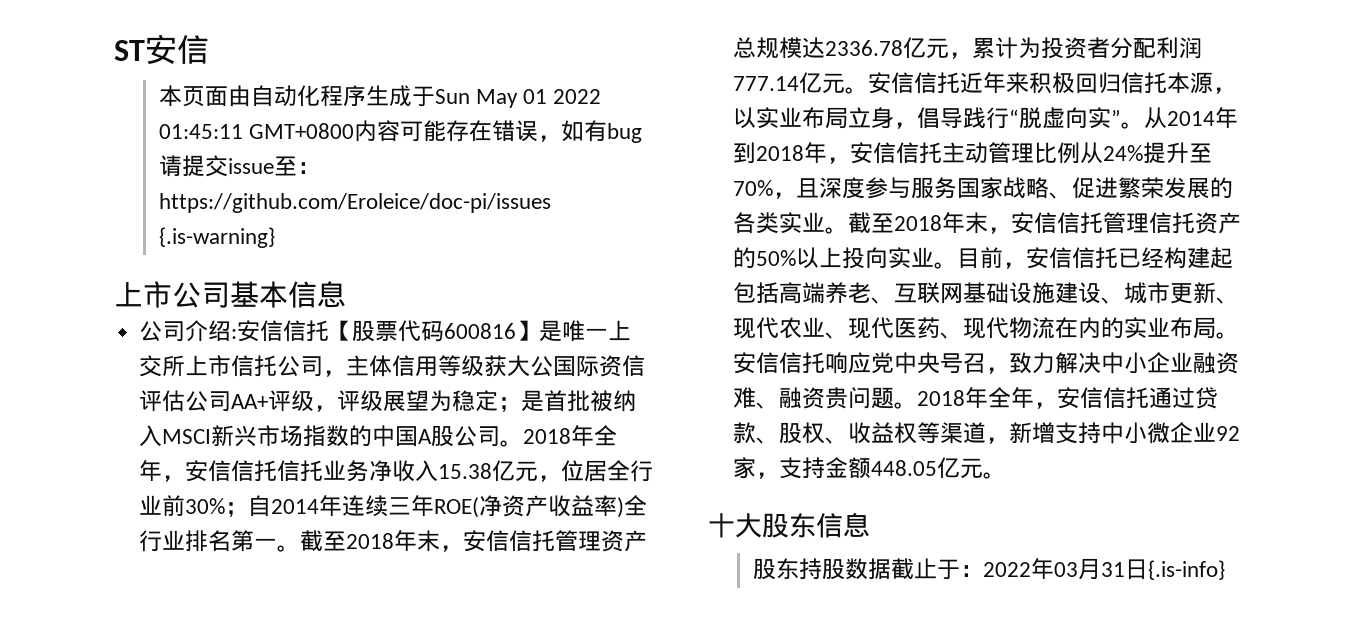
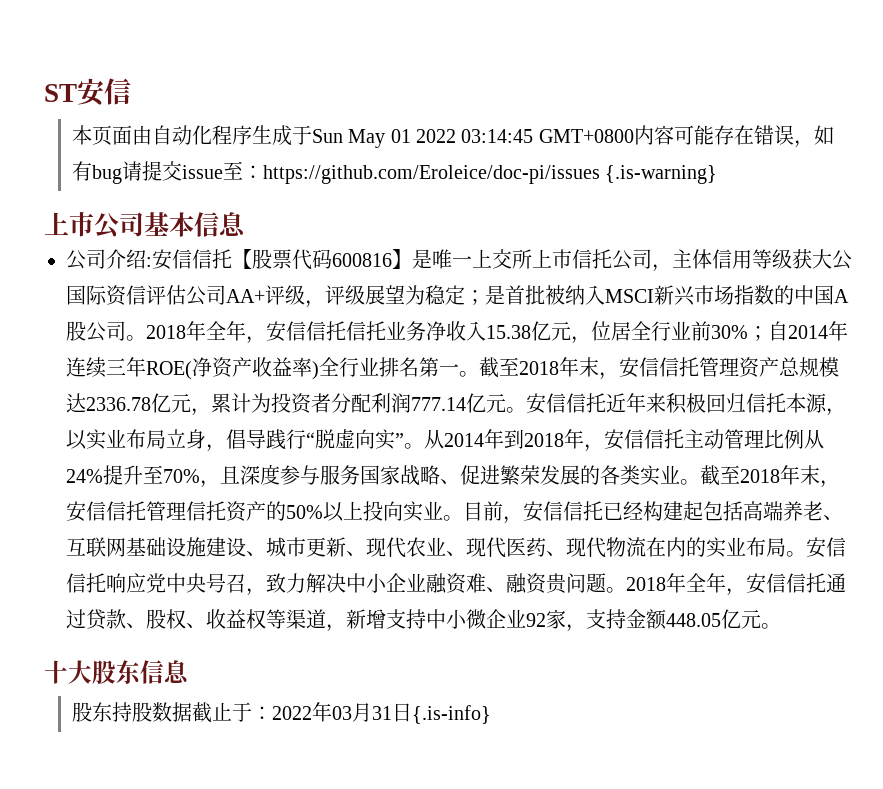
[158,124,243,139] 01:45:11 -> [461,129,534,143] 03:14:45

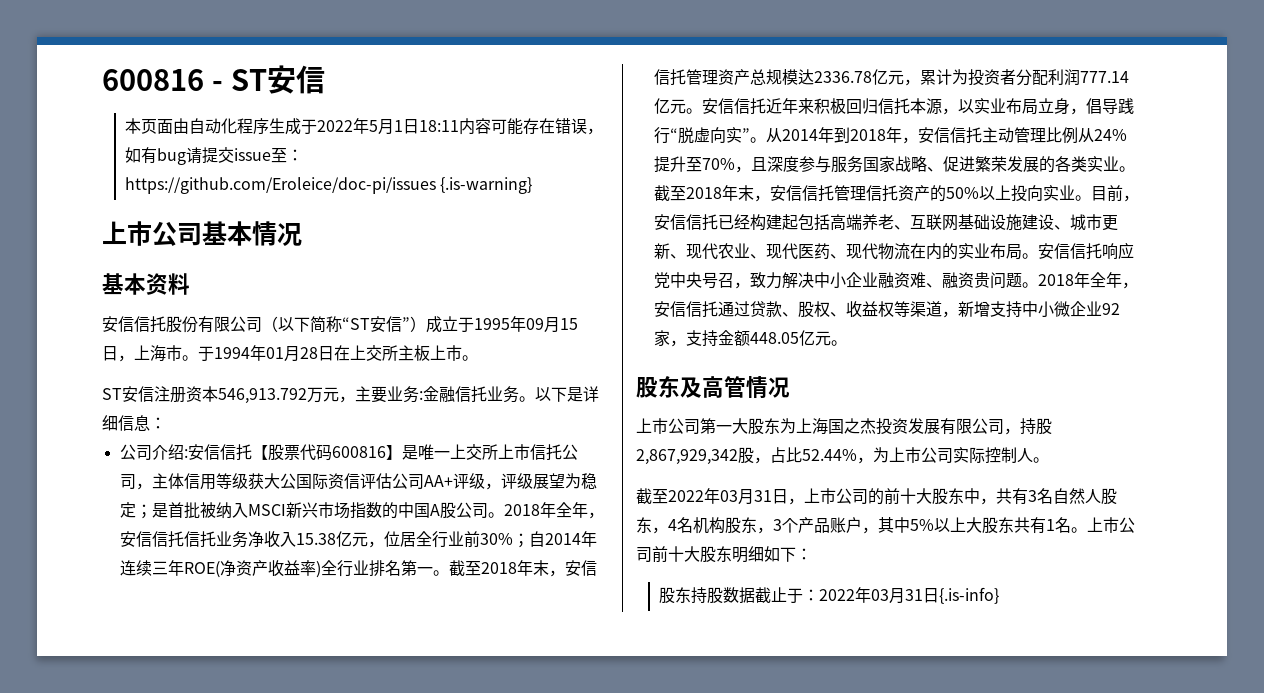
(44, 93) none -> [102,69,223,91] 600816 -
[311,129,634,148] Sun May 01 2022 03:14:45 GMT+0800 -> [316,118,459,135] 2022年5月1日18:11
[194,212,246,237] 信息 -> [252,221,302,246] [102,273,190,295] [102,316,578,333] [102,345,478,362] [102,386,599,404] [102,415,166,431] 情况 // 基本资料 // 安信信托股份有限公司（以下简称“ST安信”）成立于1995年09月15日，上海市。于1994年01月28日在上交所主板上市。 // ST安信注册资本546,913.792万元，主要业务:金融信托业务。以下是详细信息：
[44,660,189,684] 十大股东信息 -> [636,375,790,399] [636,418,1052,435] [636,447,1049,465] [636,488,1117,505] [636,517,1135,534] [636,546,812,563] 股东及高管情况 // 上市公司第一大股东为上海国之杰投资发展有限公司，持股2,867,929,342股，占比52.44%，为上市公司实际控制人。 // 截至2022年03月31日，上市公司的前十大股东中，共有3名自然人股东，4名机构股东，3个产品账户，其中5%以上大股东共有1名。上市公司前十大股东明细如下：

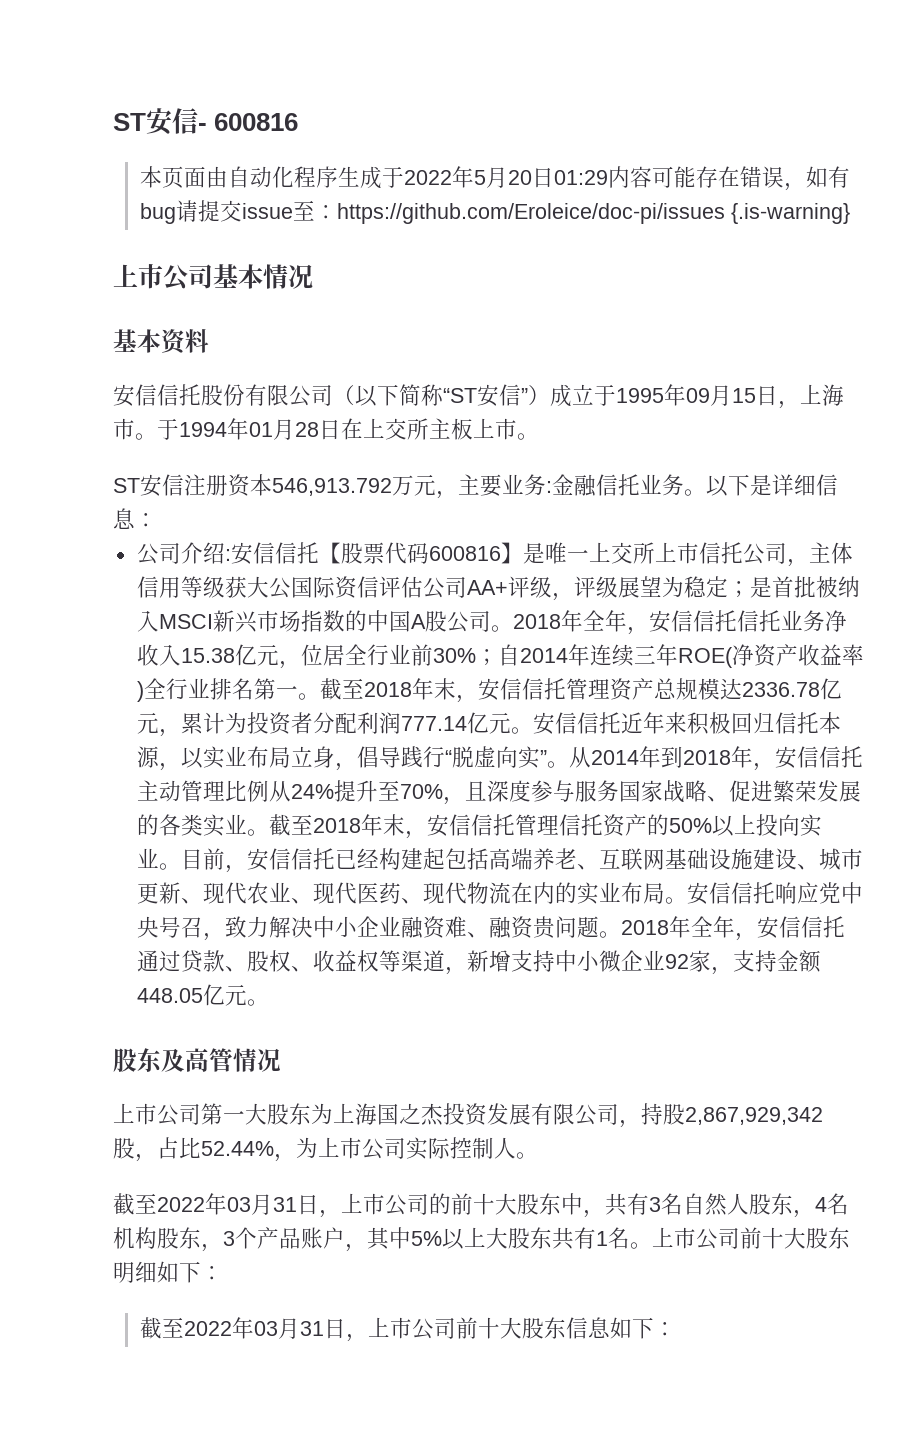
[102,65,325,94] 600816 - ST安信 -> [113,108,299,135] ST安信- 600816
[393,119,459,134] 1日18:11 -> [508,167,609,188] 20日01:29
[658,587,999,604] 股东持股数据截止于：2022年03月31日{.is-info} -> [140,1317,677,1342] 截至2022年03月31日，上市公司前十大股东信息如下：

